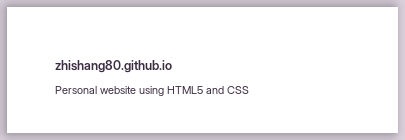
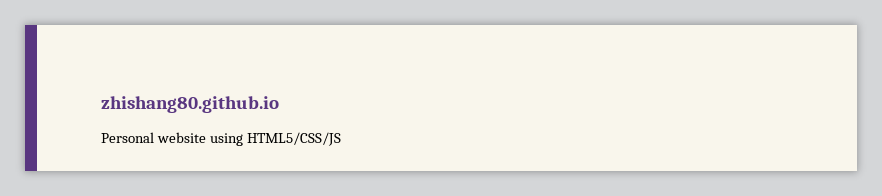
[167,86,249,94] HTML5 and CSS -> [246,132,341,146] HTML5/CSS/JS

